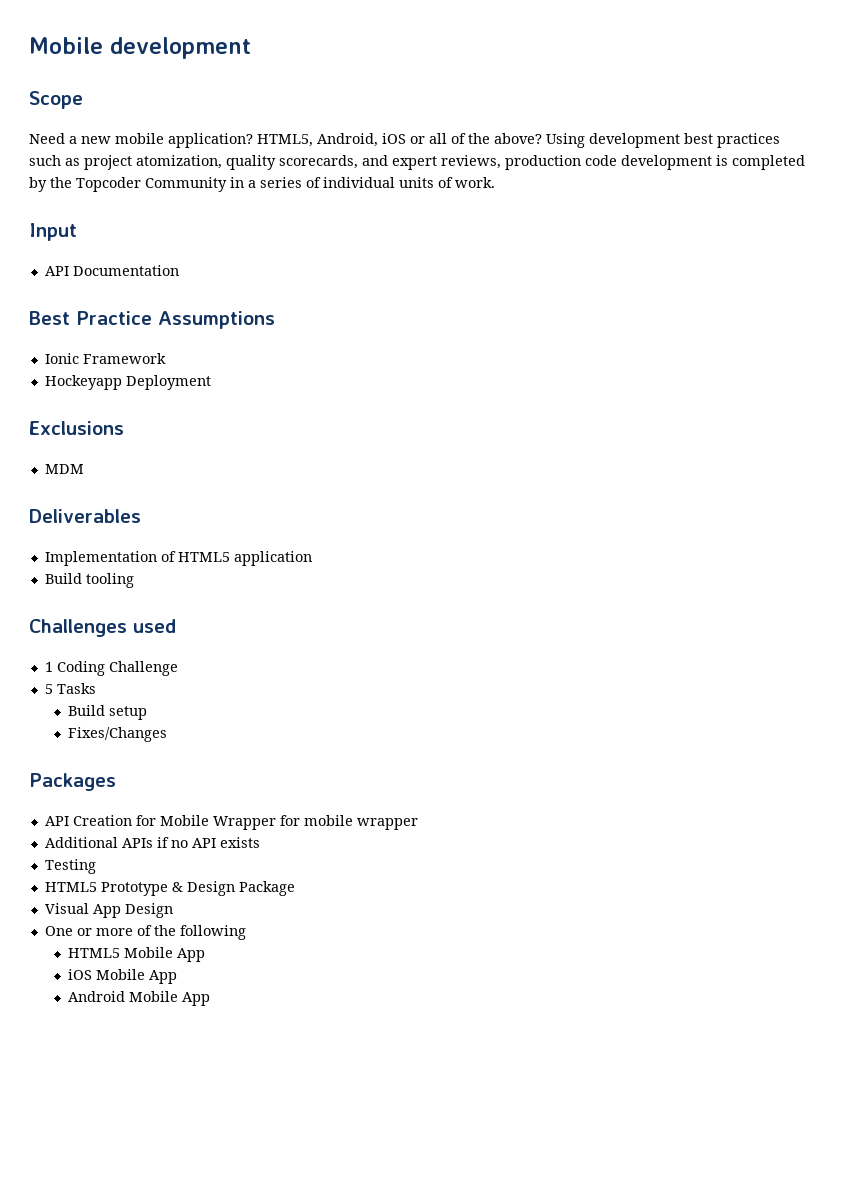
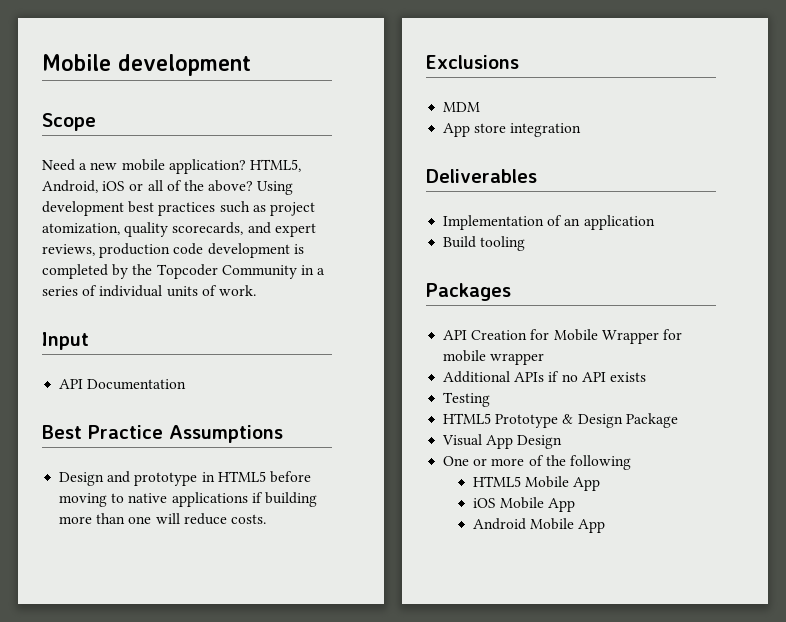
[44,353,166,364] [44,375,211,390] Ionic Framework // Hockeyapp Deployment -> [59,471,311,486] [59,492,317,507] [59,513,266,525] Design and prototype in HTML5 before moving to native applications if building more than one will reduce costs.
(84, 469) none -> [443,123,582,137] // App store integration
[177,552,230,562] HTML5 -> [564,218,581,226] an
[29,619,176,637] [44,661,178,676] [44,683,96,694] [68,705,148,720] [68,727,168,742] // Challenges used // 1 Coding Challenge // 5 Tasks // Build setup // Fixes/Changes -> (526, 243) none

